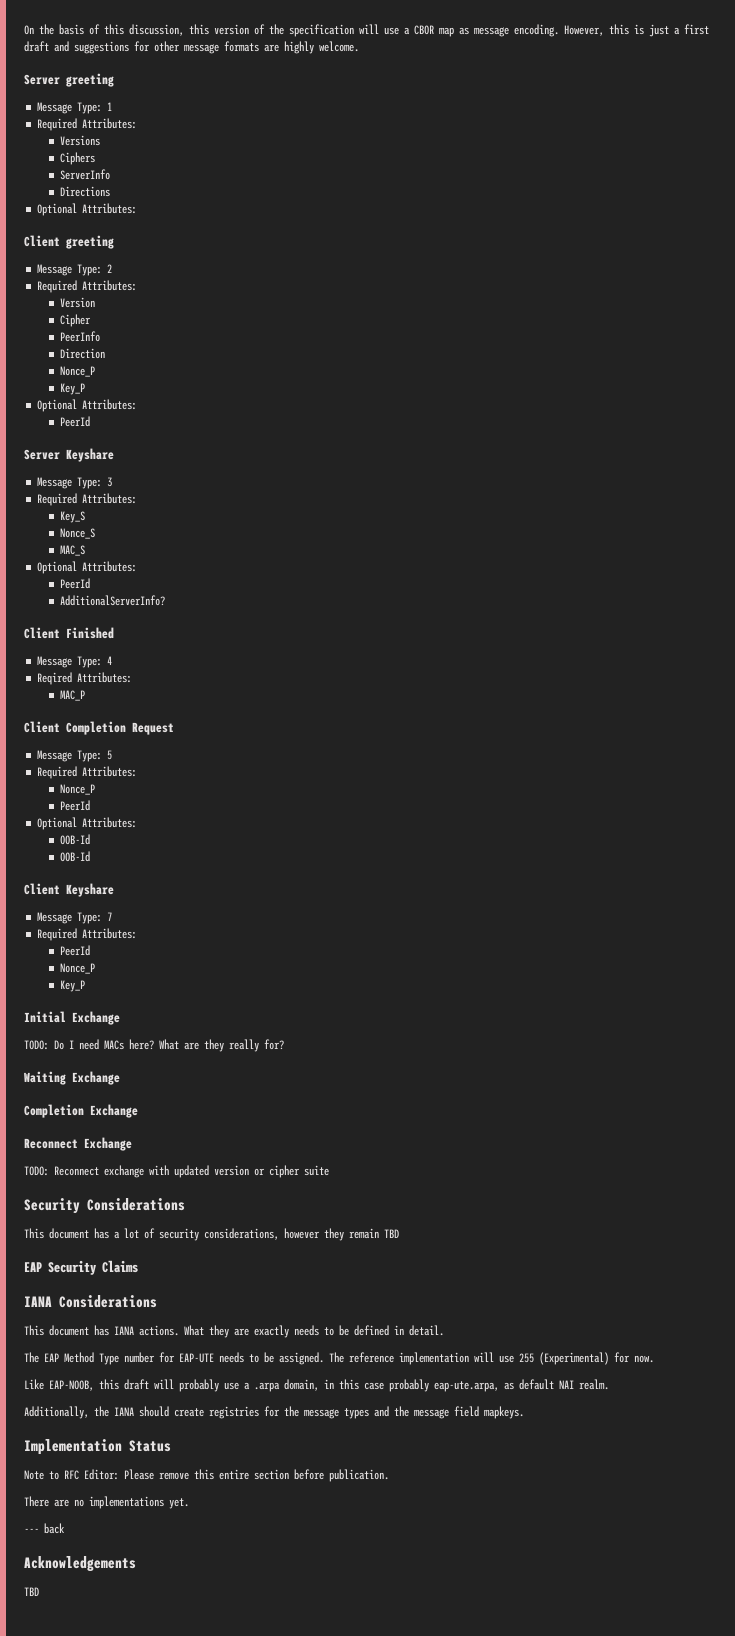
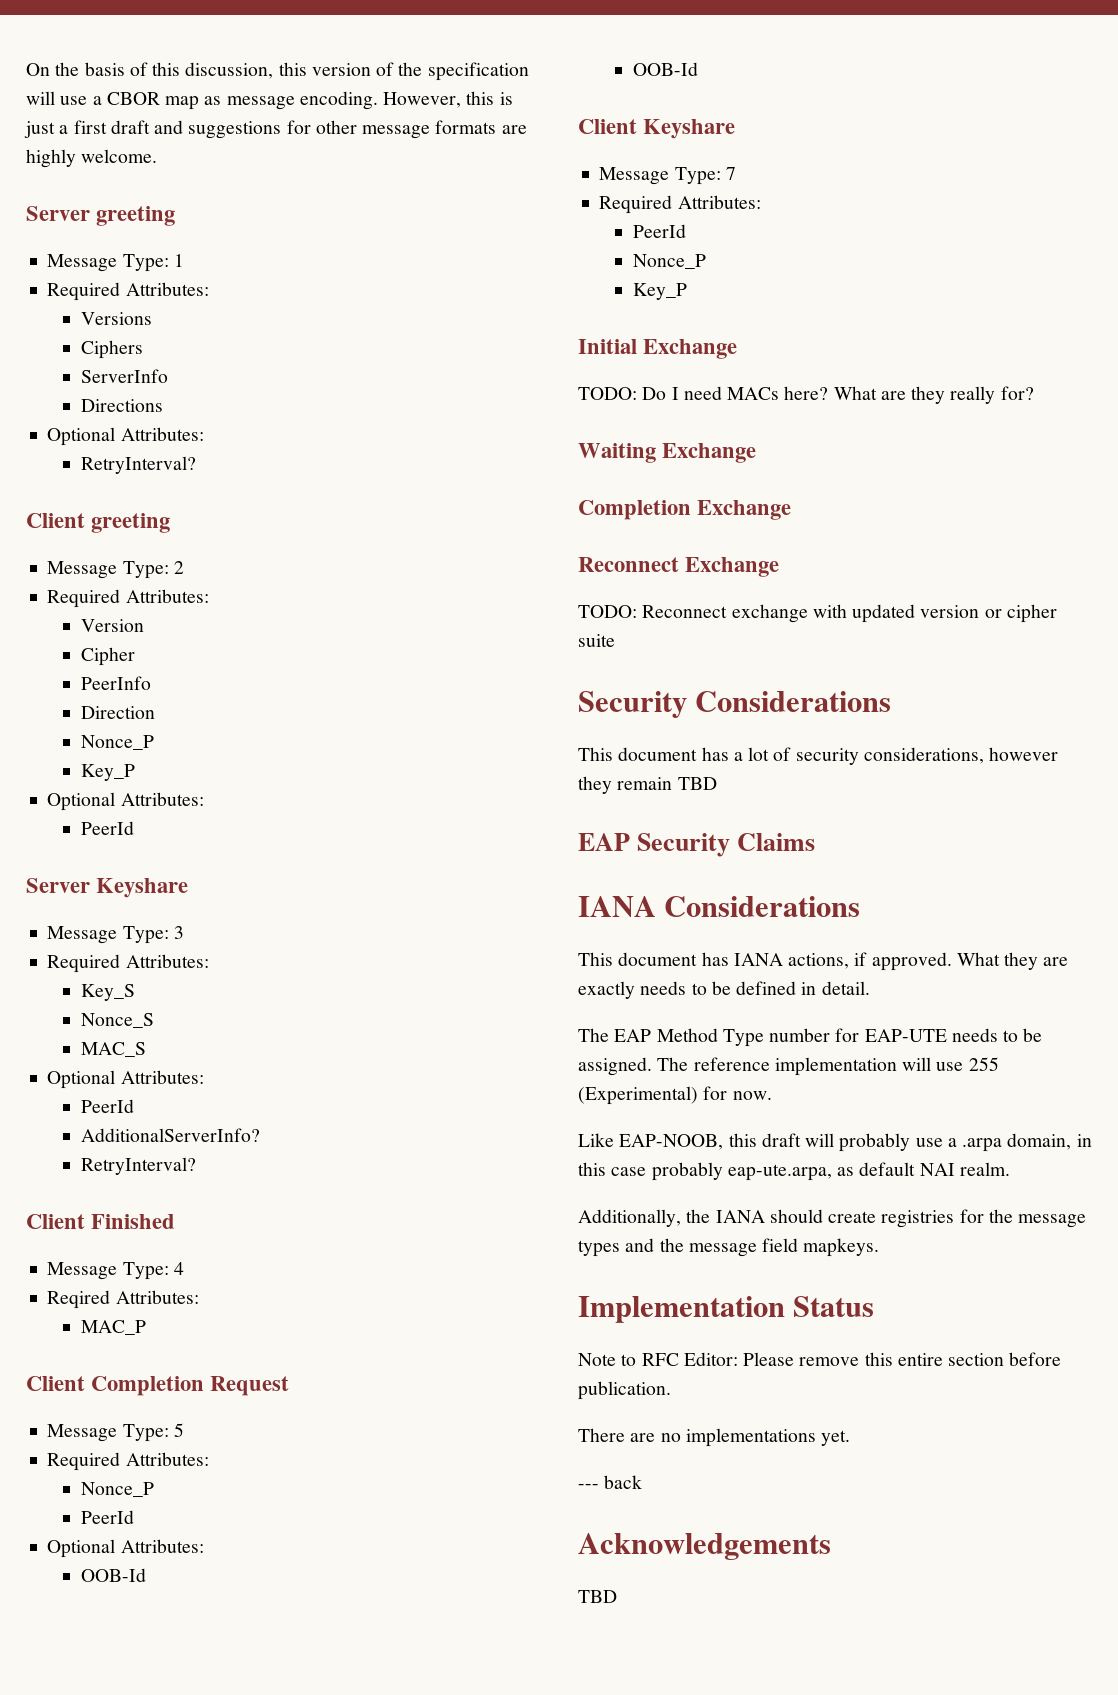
(138, 208) none -> [80,456,196,474] // RetryInterval?
(165, 600) none -> [80,1157,196,1175] // RetryInterval?
[139,1325,179,1336] actions. -> [788,952,952,971] actions, if approved.

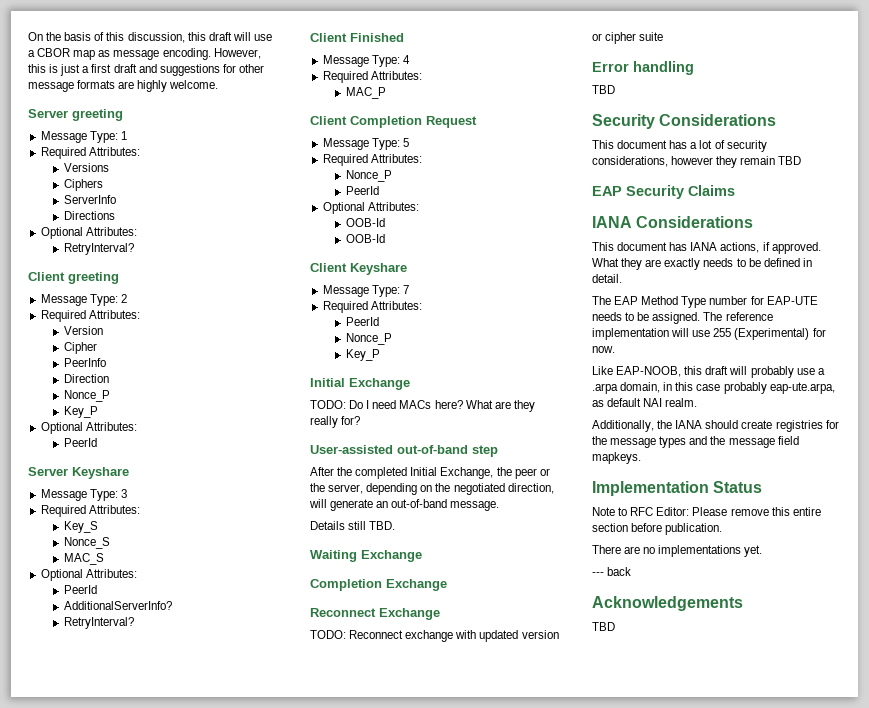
[311,62,529,81] version of the specification -> [208,32,232,41] draft
[47,1290,111,1309] Reqired -> [322,71,368,83] Required
(1034, 393) none -> [310,445,498,457] [310,467,550,479] [310,483,554,495] [309,499,500,511] [310,521,396,530] // User-assisted out-of-band step // After the completed Initial Exchange, the peer or the server, depending on the negotiated direction, will generate an out-of-band message. // Details still TBD.
(615, 640) none -> [592,61,694,75] [592,85,615,94] // Error handling // TBD

